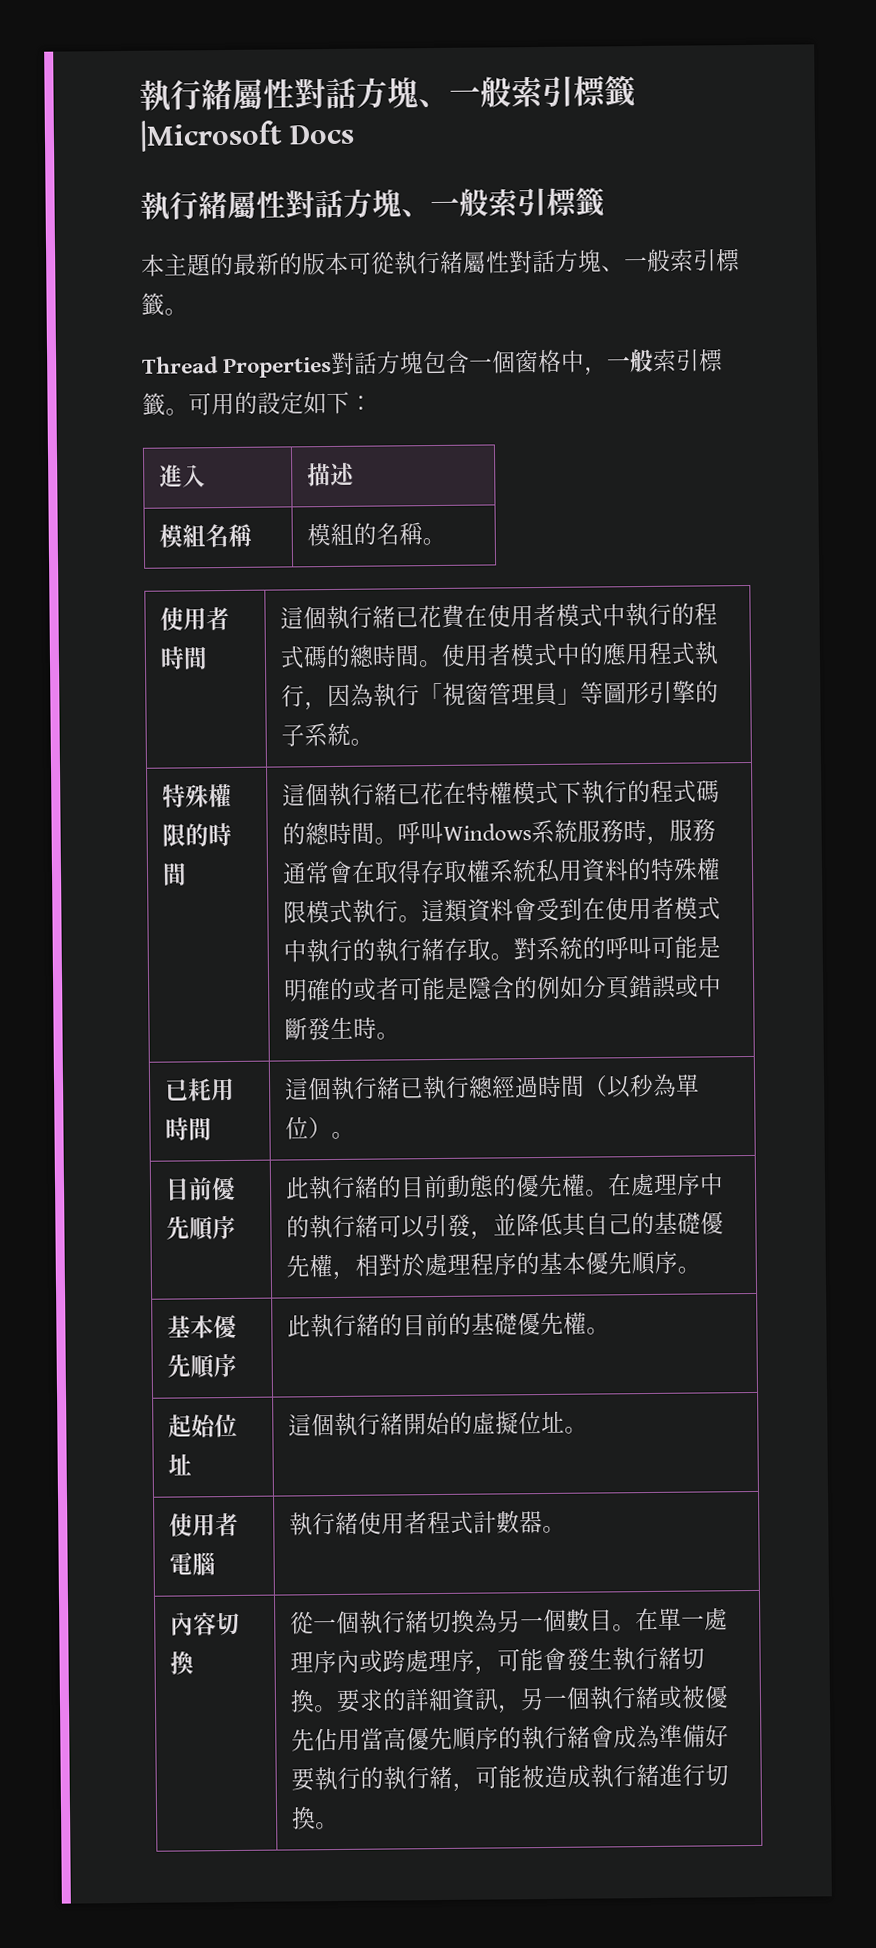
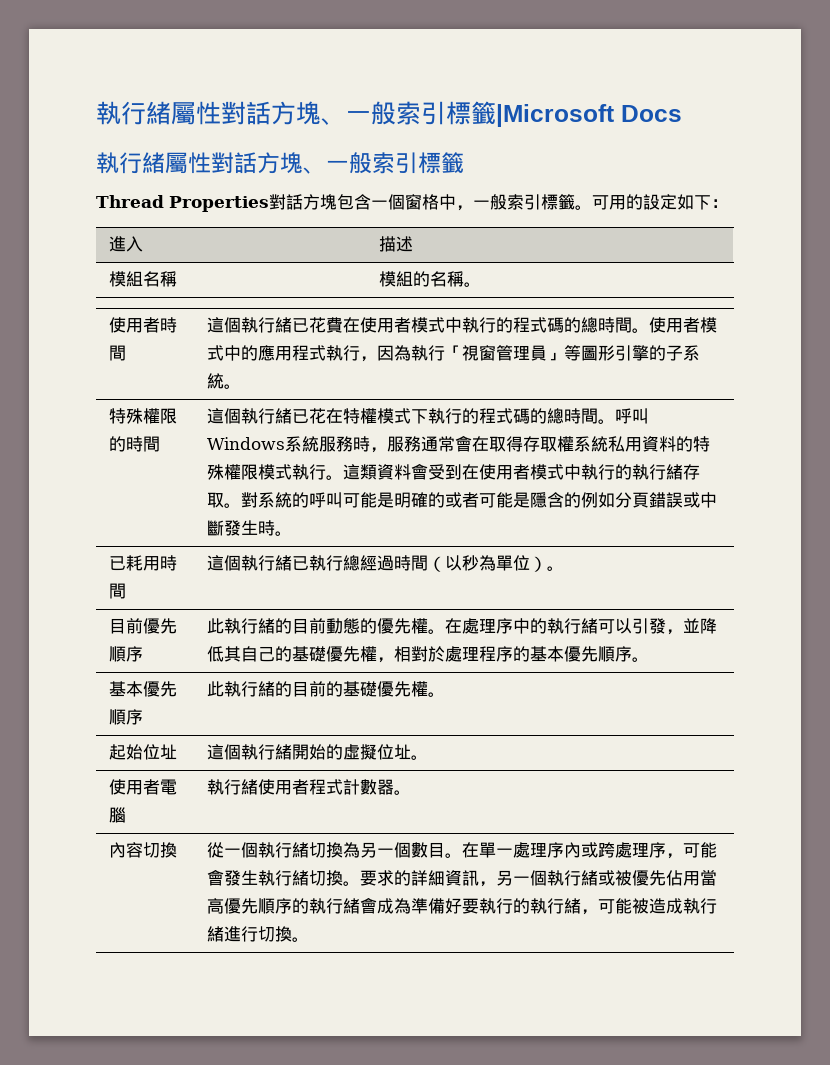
[141,248,740,277] [141,292,188,316] // 本主題的最新的版本可從執行緒屬性對話方塊、一般索引標籤。 -> (464, 162) none

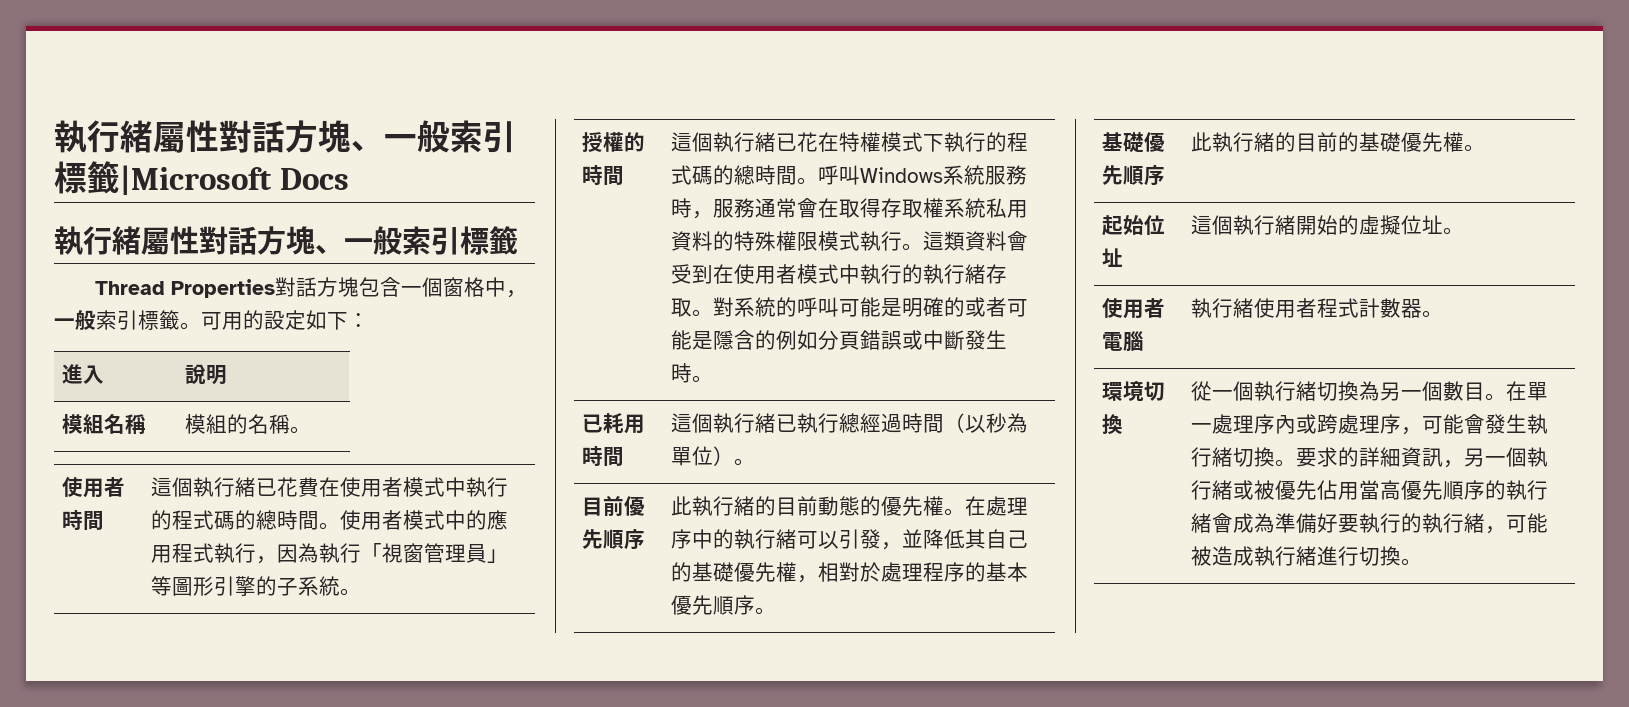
[378,236,413,252] 描述 -> [185,364,228,385] 說明
[108,408,177,424] 特殊權限 -> [582,132,625,152] 授權
[125,681,143,697] 本 -> [1123,132,1145,153] 礎
[108,842,143,858] 內容 -> [1102,381,1145,401] 環境

